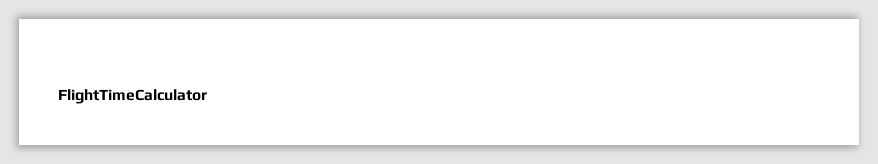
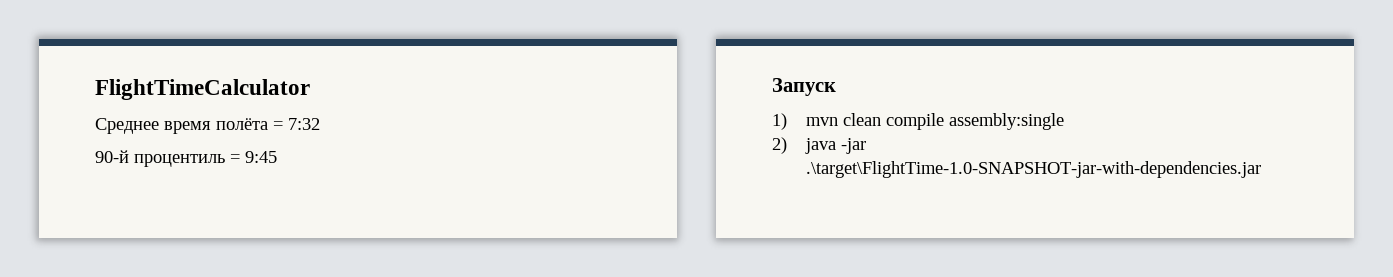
(207, 96) none -> [95,118,320,134] [95,150,277,167] [772,78,836,96] [772,113,1064,130] [772,137,866,154] [805,161,1261,178] // Среднее время полёта = 7:32 // 90-й процентиль = 9:45 // Запуск // 1) mvn clean compile assembly:single // 2) java -jar .\target\FlightTime-1.0-SNAPSHOT-jar-with-dependencies.jar

